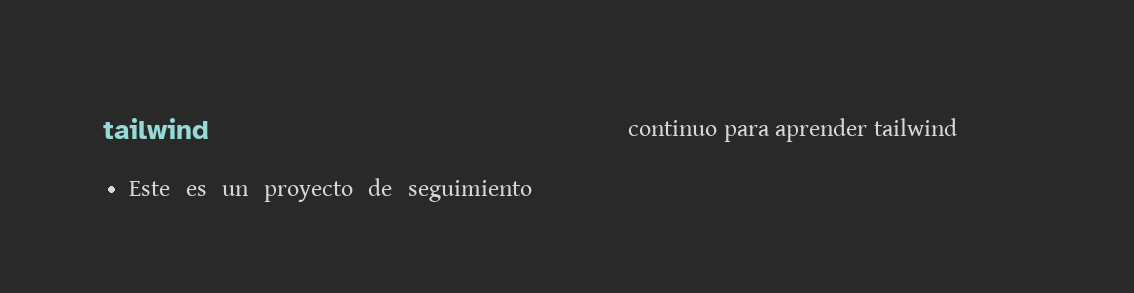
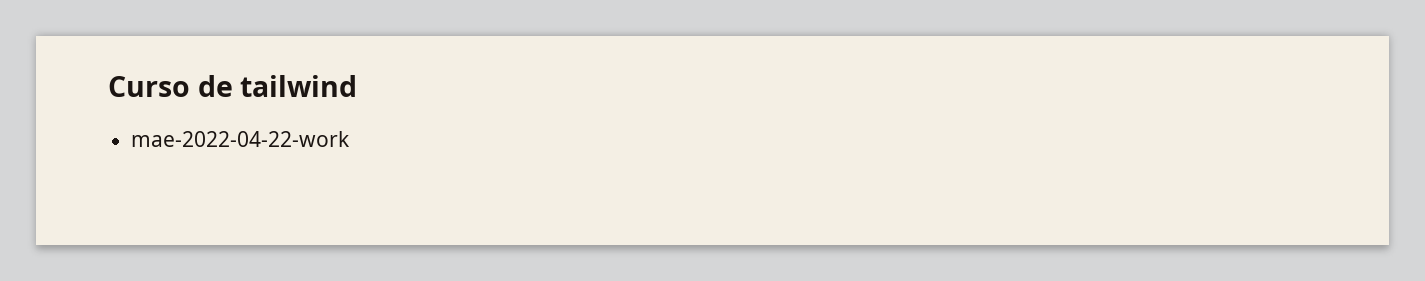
(103, 128) none -> [108,75,233,97] Curso de
[129,178,532,202] [628,118,957,142] Este es un proyecto de seguimiento continuo para aprender tailwind -> [131,131,351,147] mae-2022-04-22-work

